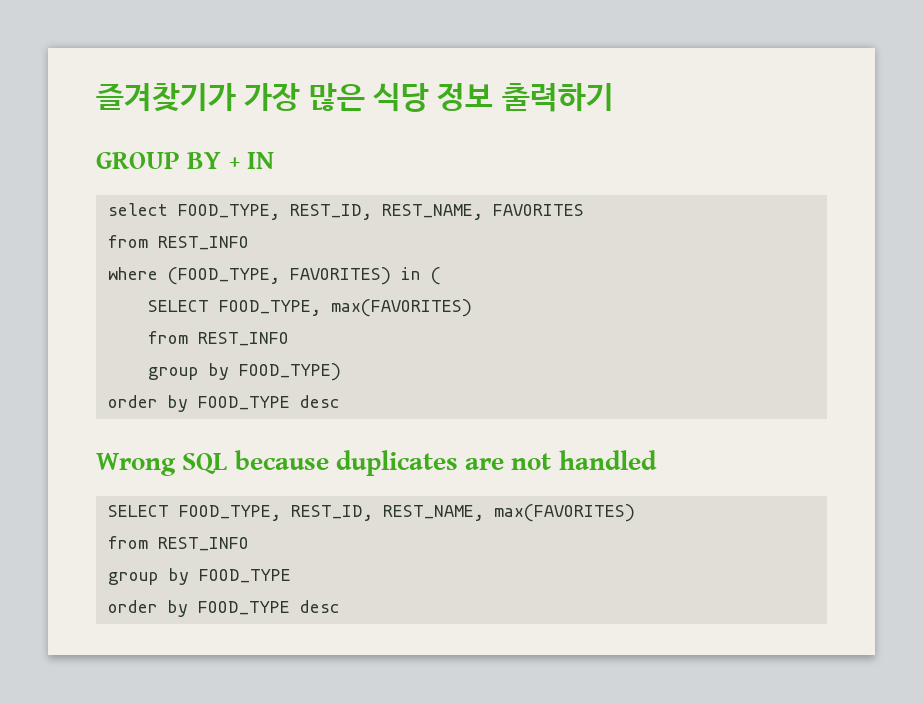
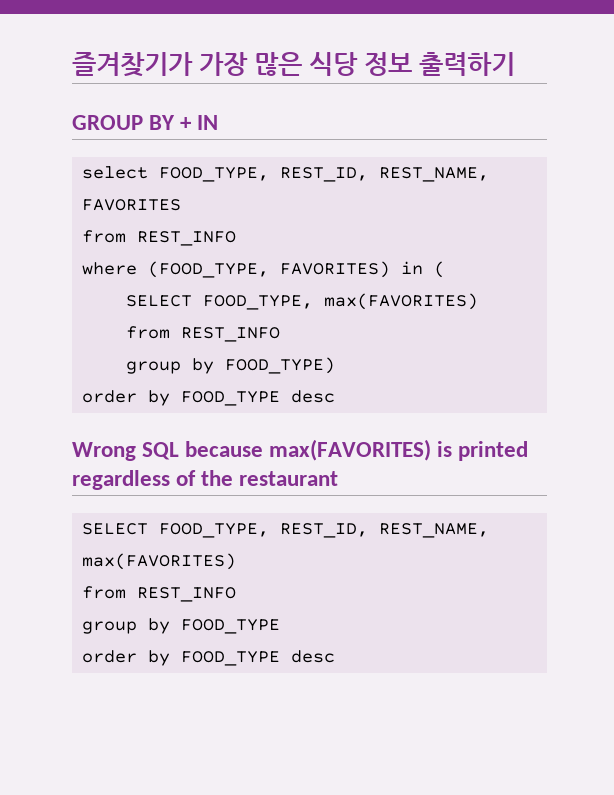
[335,450,657,476] duplicates are not handled -> [269,439,529,461] [72,470,339,490] max(FAVORITES) is printed regardless of the restaurant

